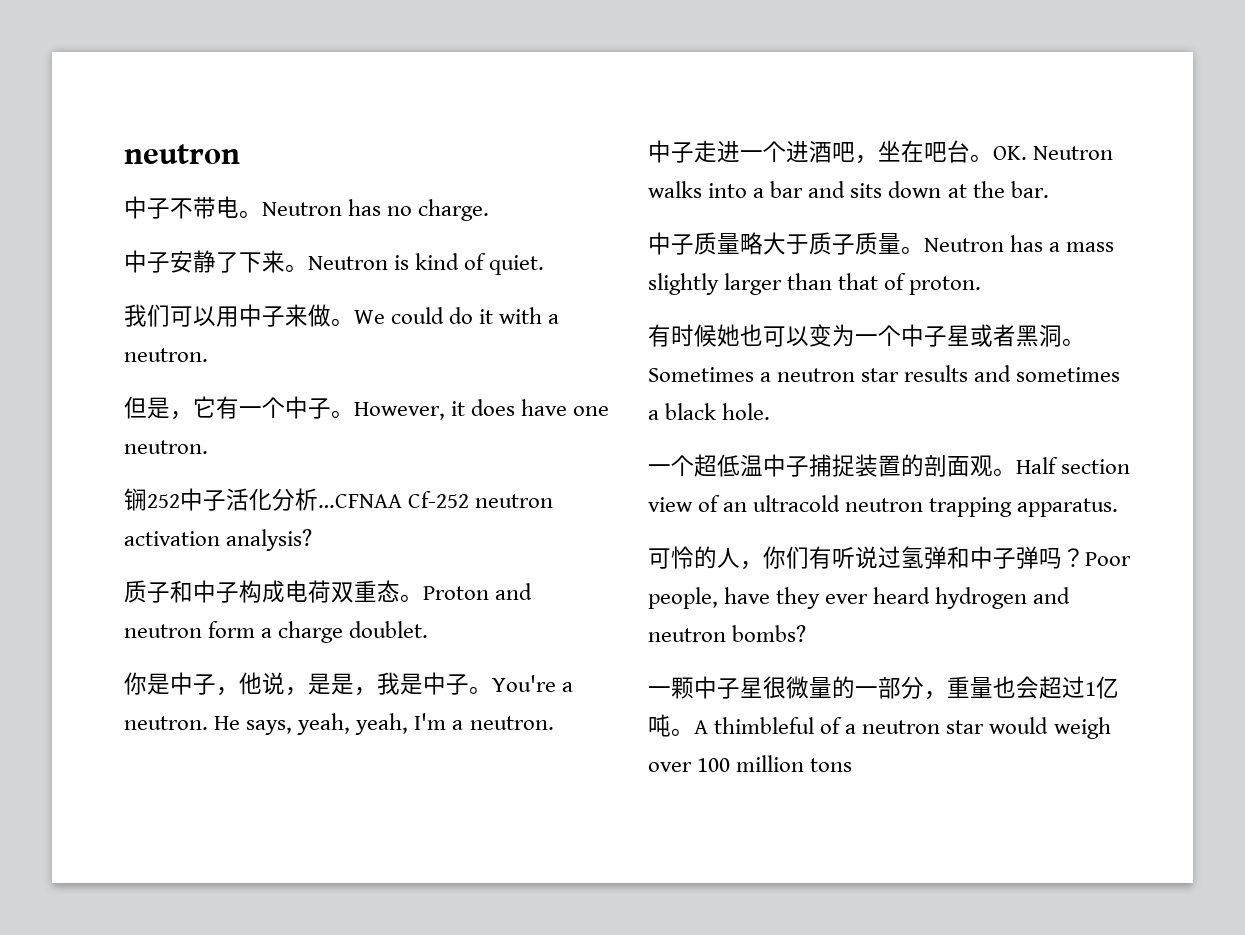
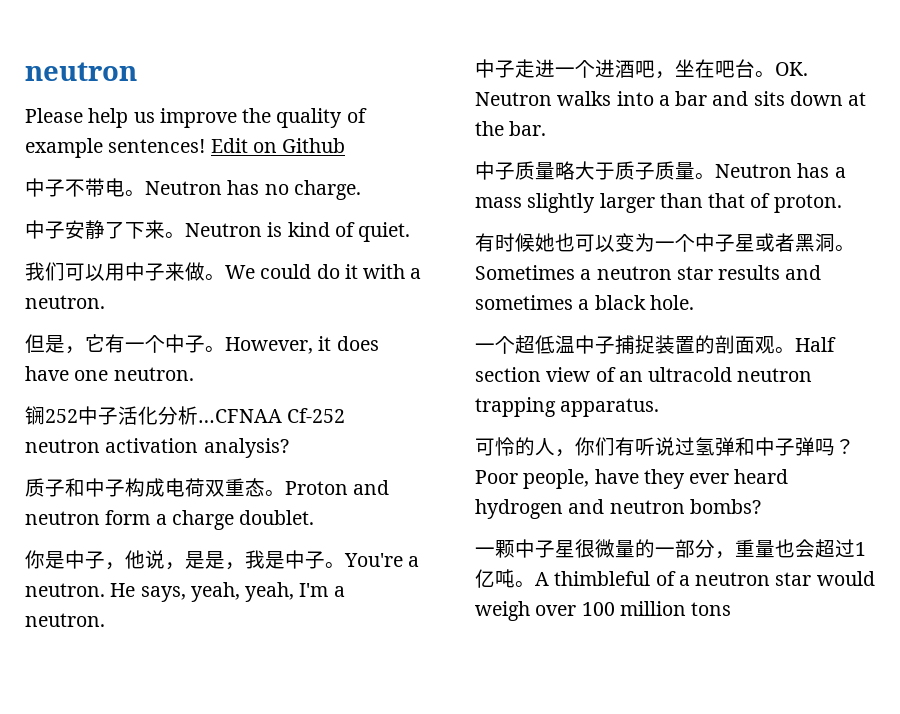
[124,144,240,164] neutron -> [25,62,137,81] [25,108,367,128] [25,138,346,158] neutron // Please help us improve the quality of example sentences! Edit on Github

